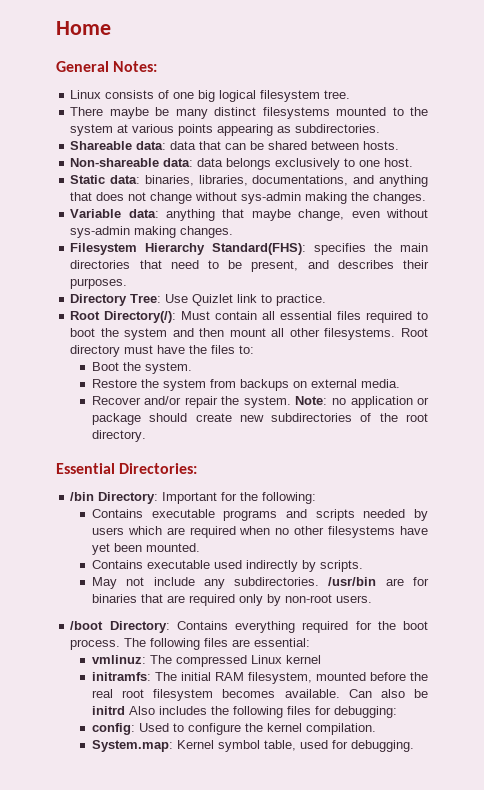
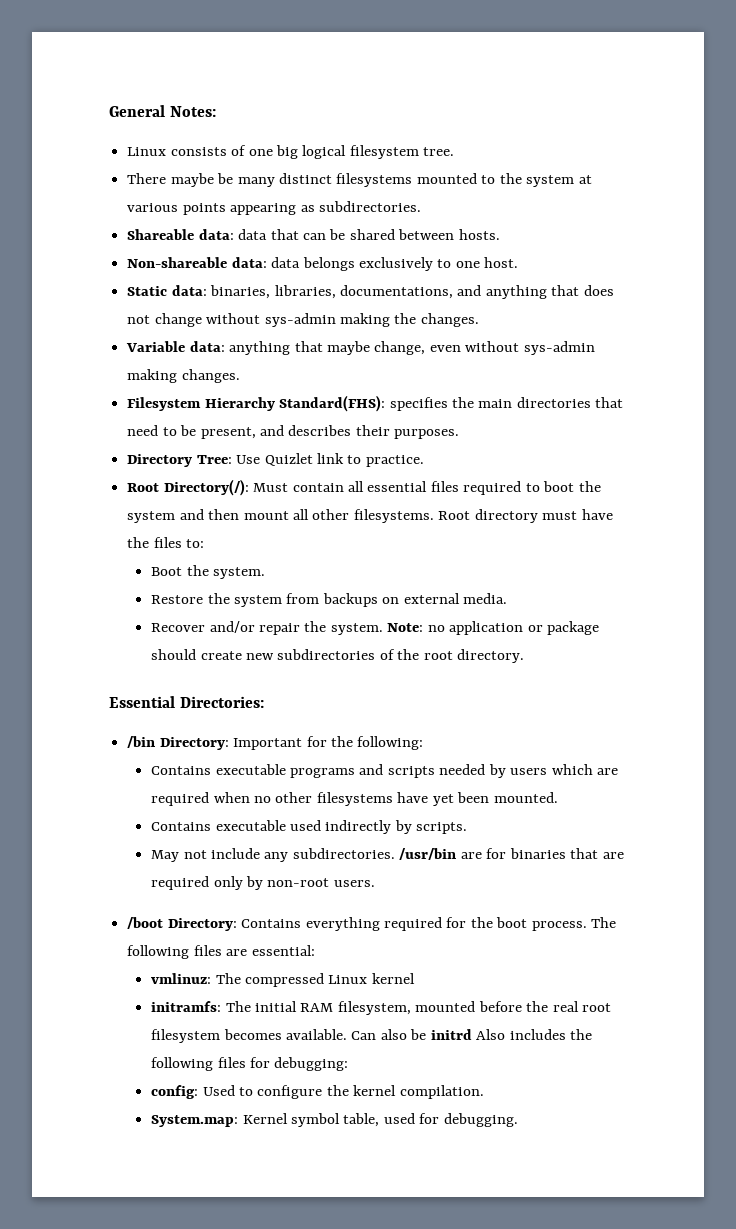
[56,21,111,35] Home // -> (109, 111) none

